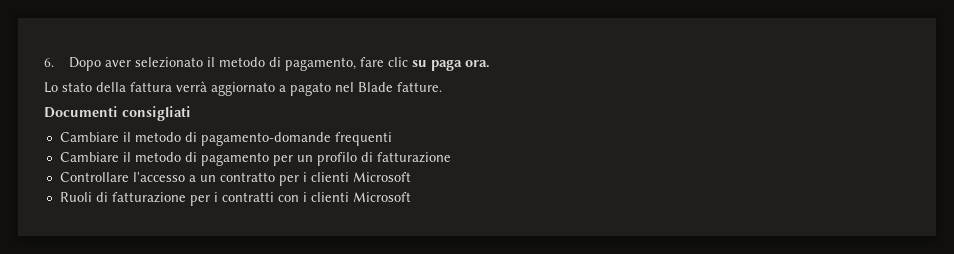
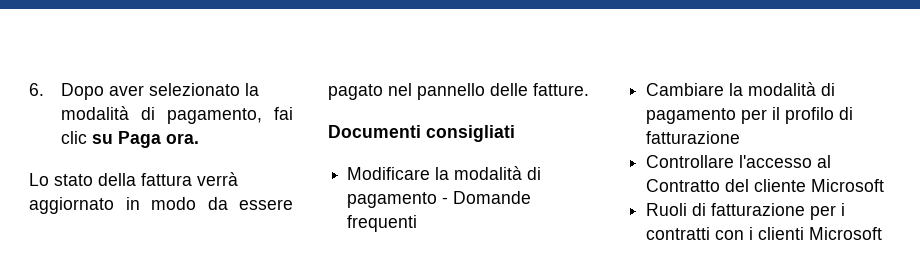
[206,57,265,67] il metodo -> [244,83,259,96] [60,106,129,120] la modalità
[359,57,384,67] fare -> [274,107,293,120] fai
[430,60,462,71] paga -> [117,131,161,148] Paga
[279,82,442,96] [44,106,191,121] [59,132,331,146] a pagato nel Blade fatture. // Documenti consigliati // Cambiare il metodo di pagamento-domande -> [125,197,293,210] [328,83,589,100] [328,125,515,142] [347,166,542,180] [347,191,532,208] in modo da essere pagato nel pannello delle fatture. // Documenti consigliati // Modificare la modalità di pagamento - Domande
[122,152,181,162] il metodo -> [729,82,817,96] la modalità
[296,155,313,162] un -> [772,107,781,120] il
[188,172,349,186] a un contratto per i clienti -> [817,155,832,168] [646,179,807,192] al Contratto del cliente

